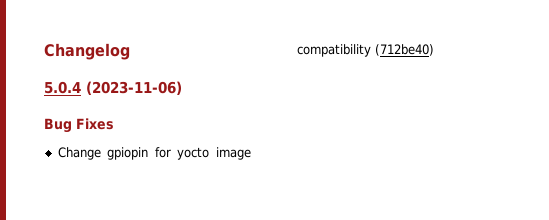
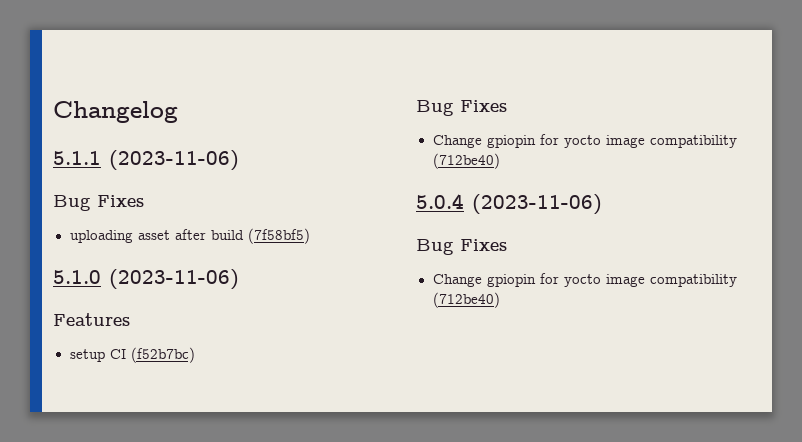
(130, 51) none -> [53,150,239,171] [53,195,144,211] [69,228,310,244] [53,269,239,290] [53,313,130,326] [69,347,195,363] [416,100,507,116] [432,134,737,148] [432,153,500,169] // 5.1.1 (2023-11-06) // Bug Fixes // uploading asset after build (7f58bf5) // 5.1.0 (2023-11-06) // Features // setup CI (f52b7bc) // Bug Fixes // Change gpiopin for yocto image compatibility (712be40)

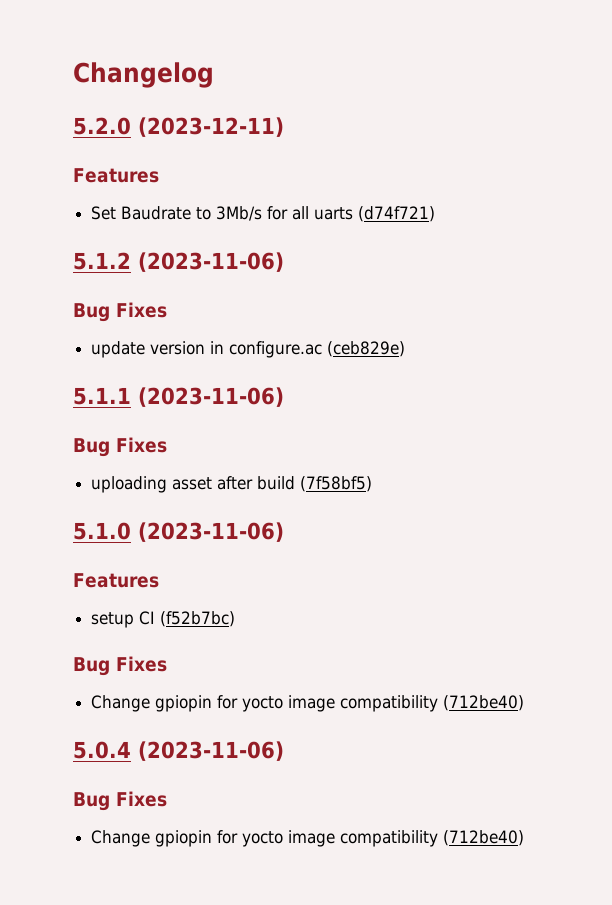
(178, 112) none -> [73,117,284,137] [73,168,159,183] [91,206,436,222] [73,252,284,272] [73,302,167,322] [91,341,406,358] // 5.2.0 (2023-12-11) // Features // Set Baudrate to 3Mb/s for all uarts (d74f721) // 5.1.2 (2023-11-06) // Bug Fixes // update version in configure.ac (ceb829e)

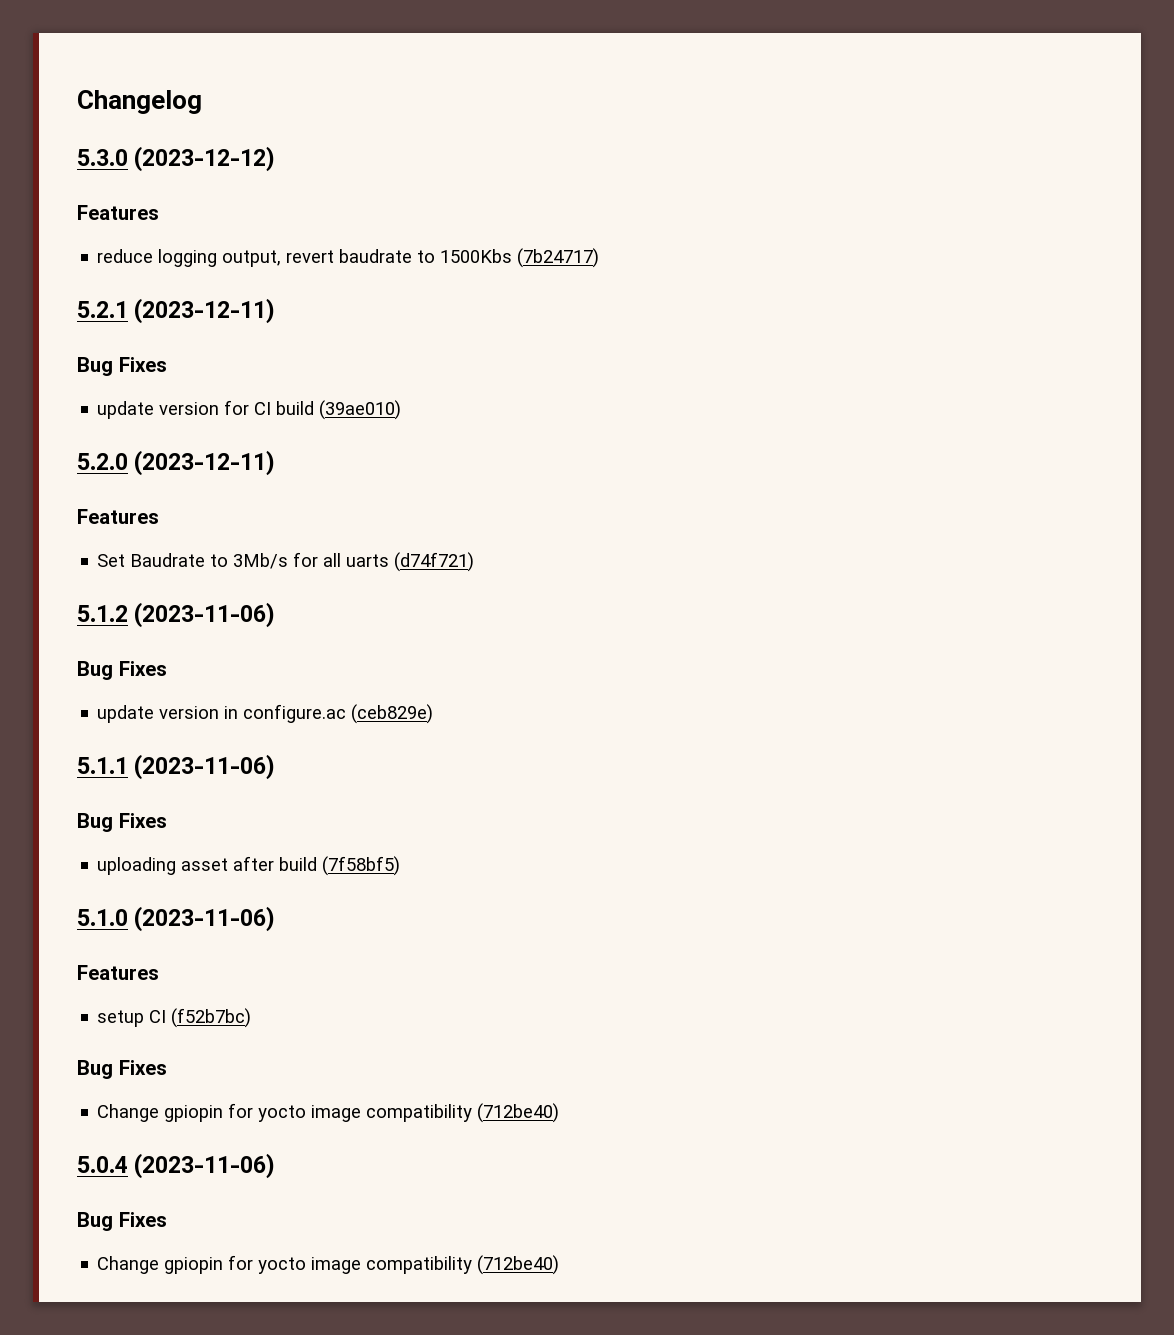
(214, 75) none -> [77,146,276,172] [77,205,159,220] [97,248,600,268] [77,298,276,324] [77,357,167,376] [97,400,402,420] // 5.3.0 (2023-12-12) // Features // reduce logging output, revert baudrate to 1500Kbs (7b24717) // 5.2.1 (2023-12-11) // Bug Fixes // update version for CI build (39ae010)

